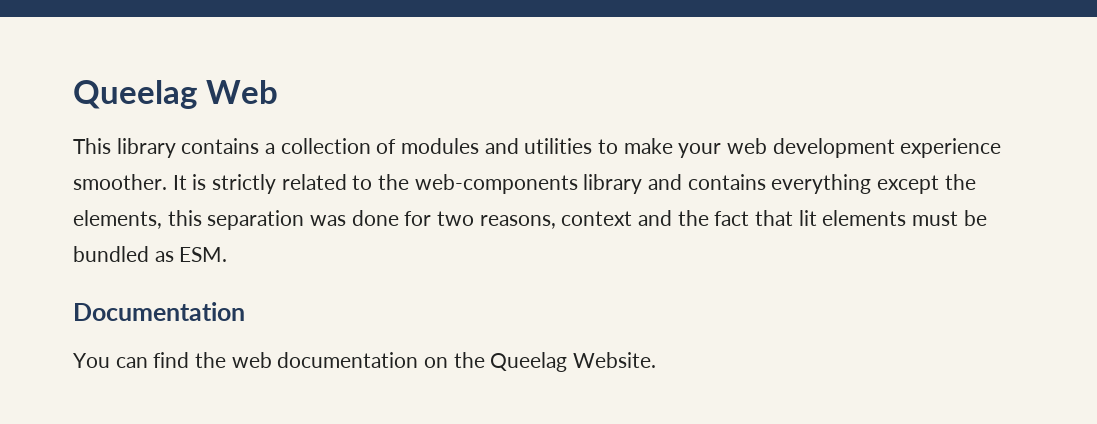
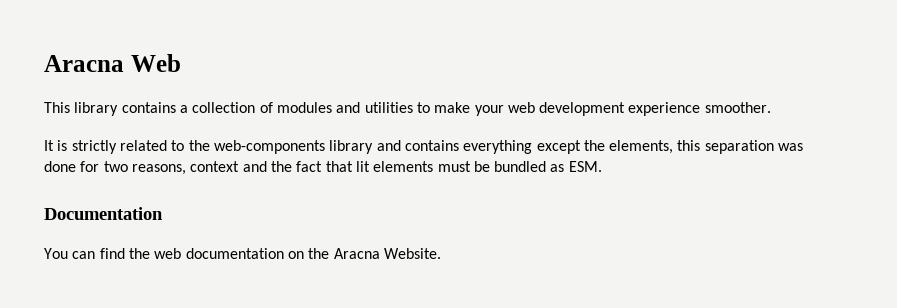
[73,80,197,109] Queelag -> [44,55,124,72] Aracna
(167, 182) none -> (771, 107) //
[490,352,568,372] Queelag -> [333,248,380,259] Aracna

